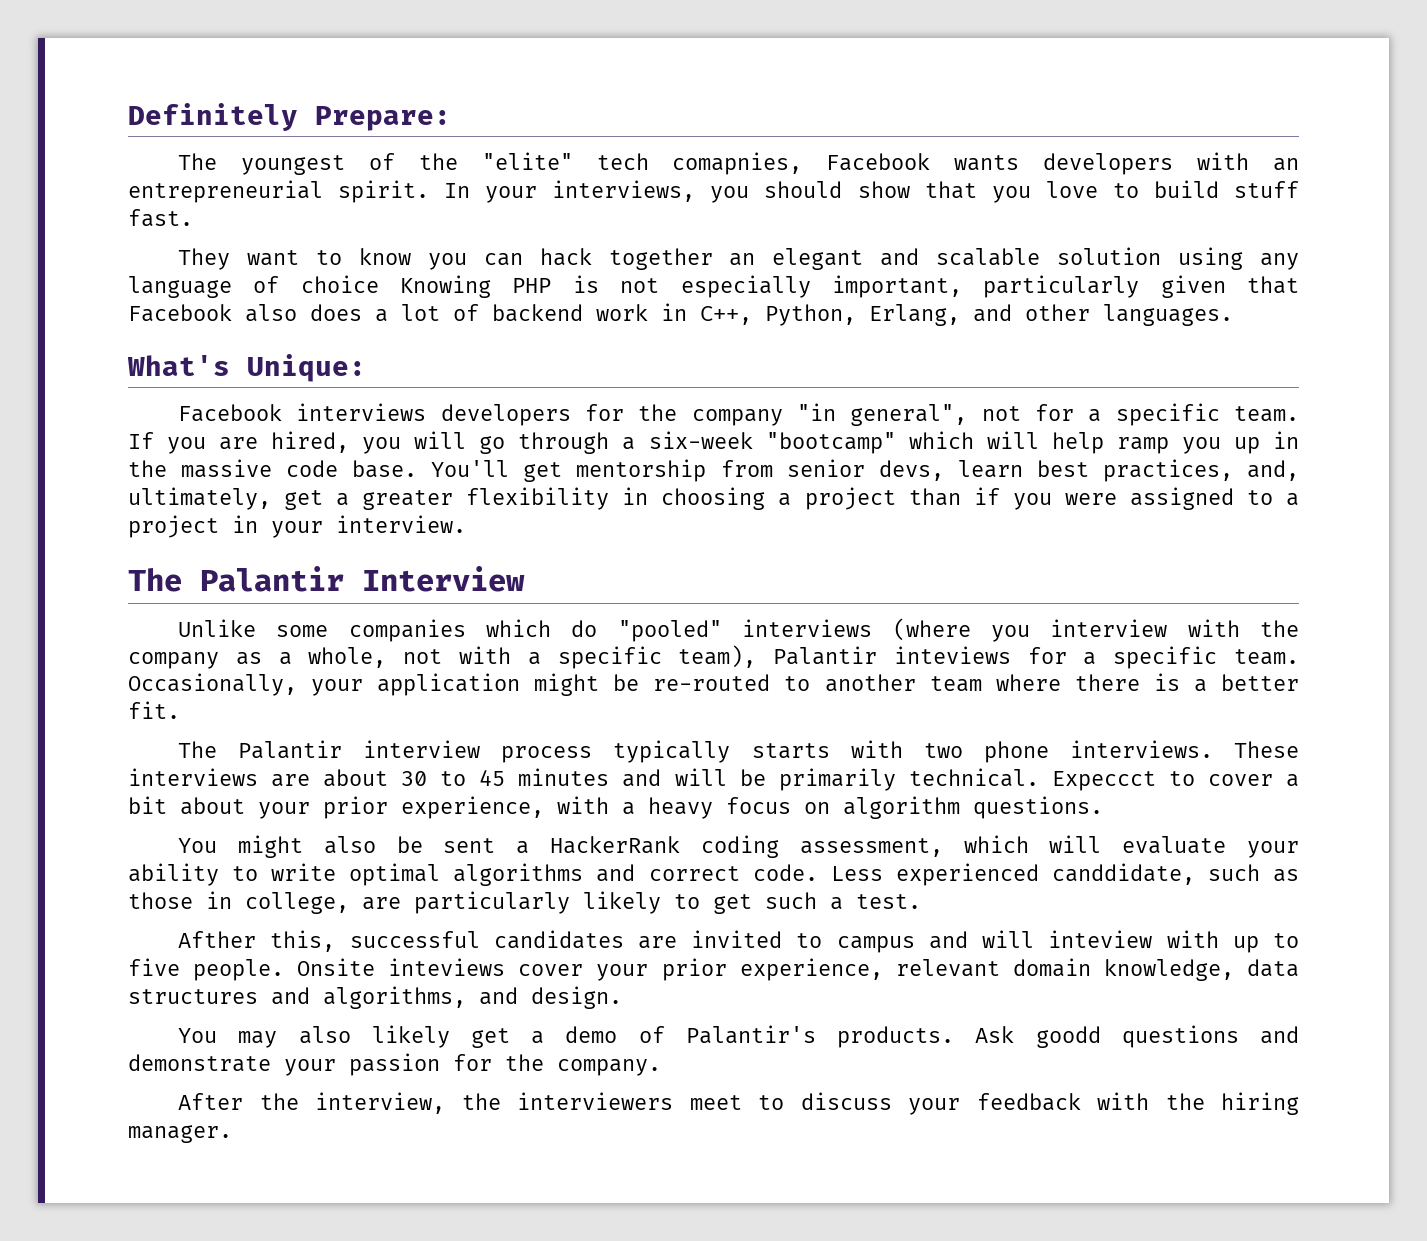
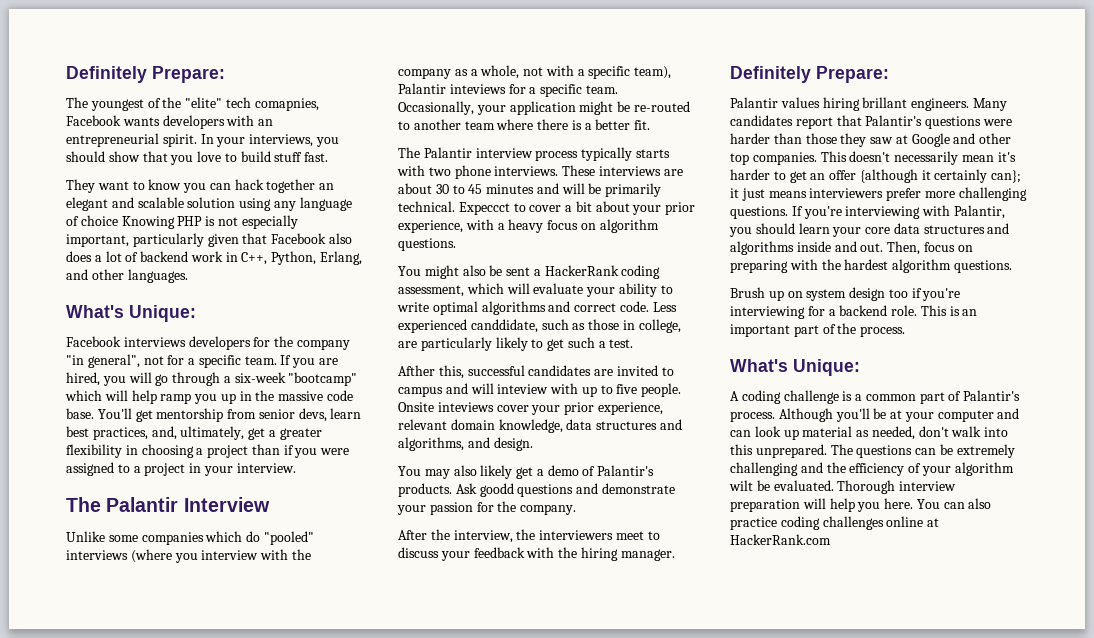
(232, 1134) none -> [730,66,889,83] [730,97,1007,111] [730,115,1012,129] [730,133,1012,147] [730,151,1016,165] [730,169,1022,183] [730,187,1027,201] [730,205,1005,219] [729,223,1010,237] [730,241,973,255] [730,259,1012,273] [730,287,961,301] [730,305,978,319] [730,323,906,337] [730,359,860,376] [730,390,1021,404] [730,408,1020,422] [730,426,1009,440] [730,444,1015,458] [730,462,1014,476] [729,480,957,494] [730,498,992,512] [730,516,940,530] [730,534,831,545] // Definitely Prepare: // Palantir values hiring brillant engineers. Many candidates report that Palantir's questions were harder than those they saw at Google and other top companies. This doesn't necessarily mean it's harder to get an offer {although it certainly can}; it just means interviewers prefer more challenging questions. If you're interviewing with Palantir, you should learn your core data structures and algorithms inside and out. Then, focus on preparing with the hardest algorithm questions. // Brush up on system design too if you're interviewing for a backend role. This is an important part of the process. // What's Unique: // A coding challenge is a common part of Palantir's process. Although you'll be at your computer and can look up material as needed, don't walk into this unprepared. The questions can be extremely challenging and the efficiency of your algorithm wilt be evaluated. Thorough interview preparation will help you here. You can also practice coding challenges online at HackerRank.com

